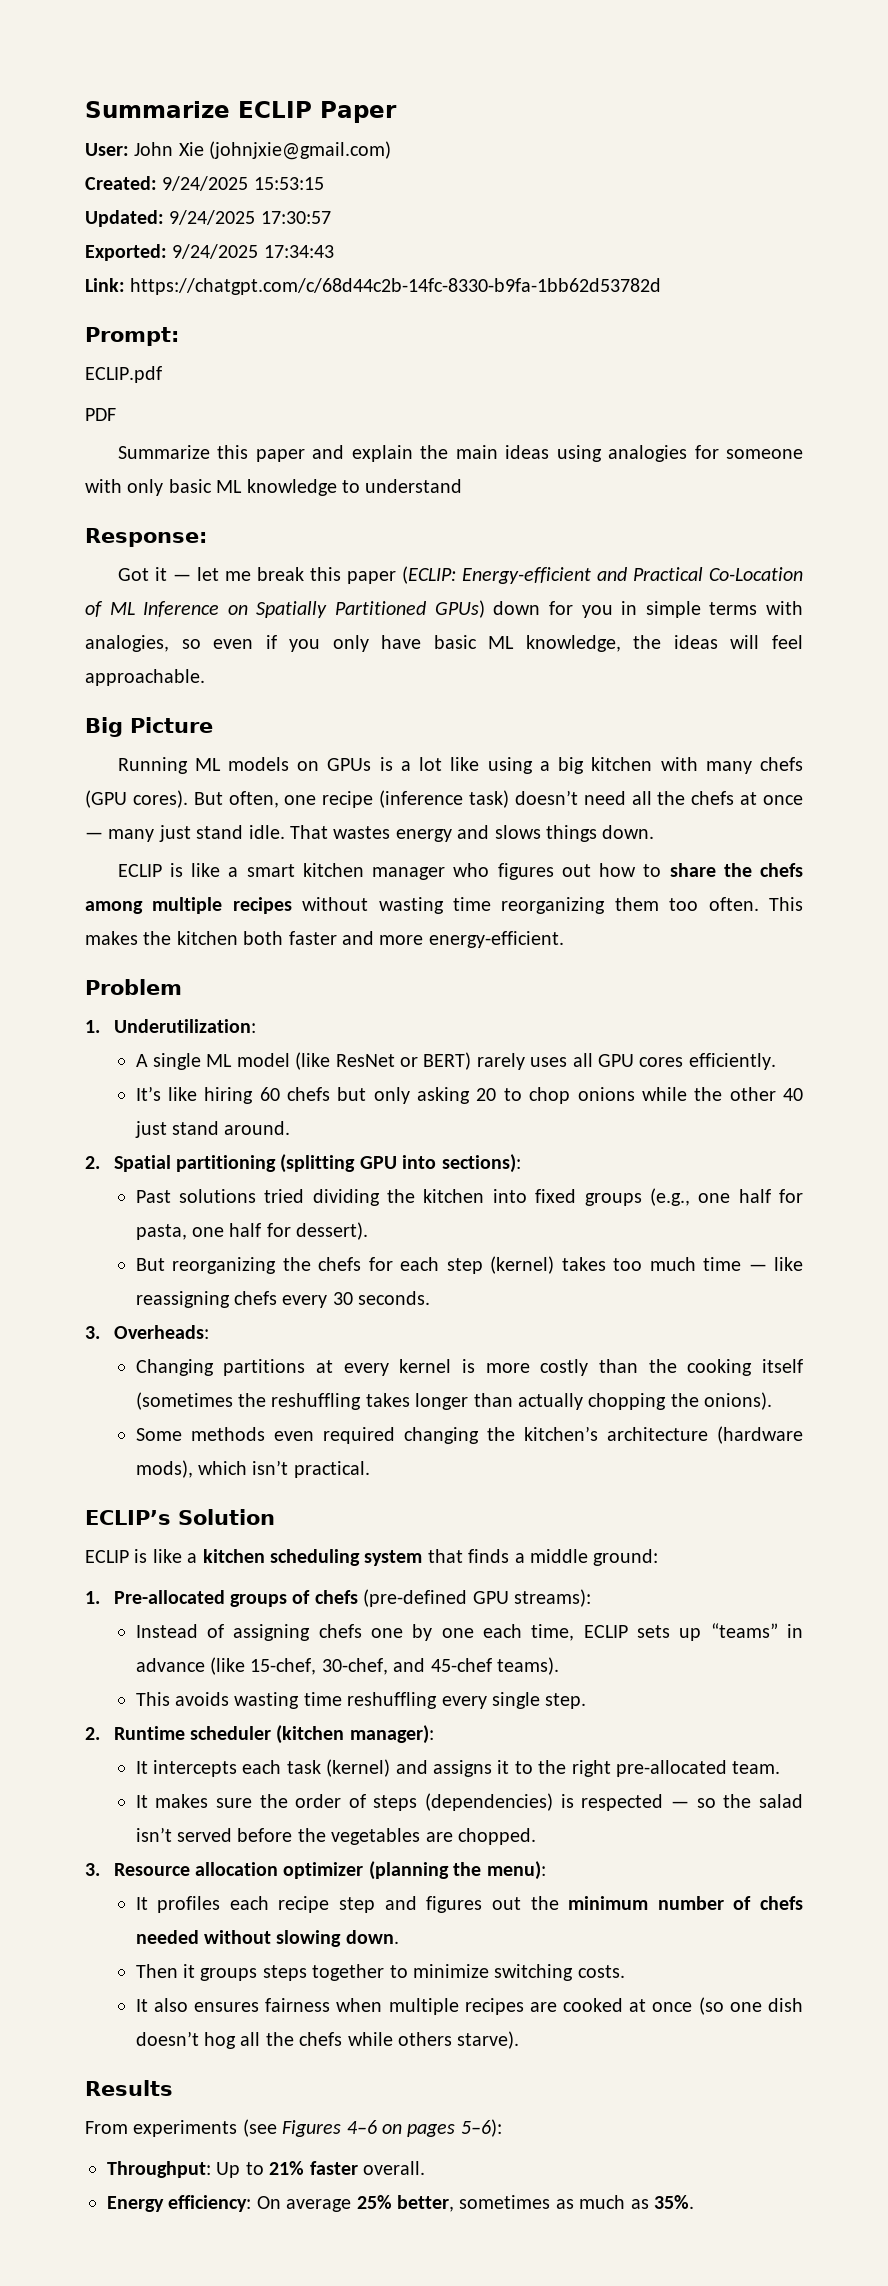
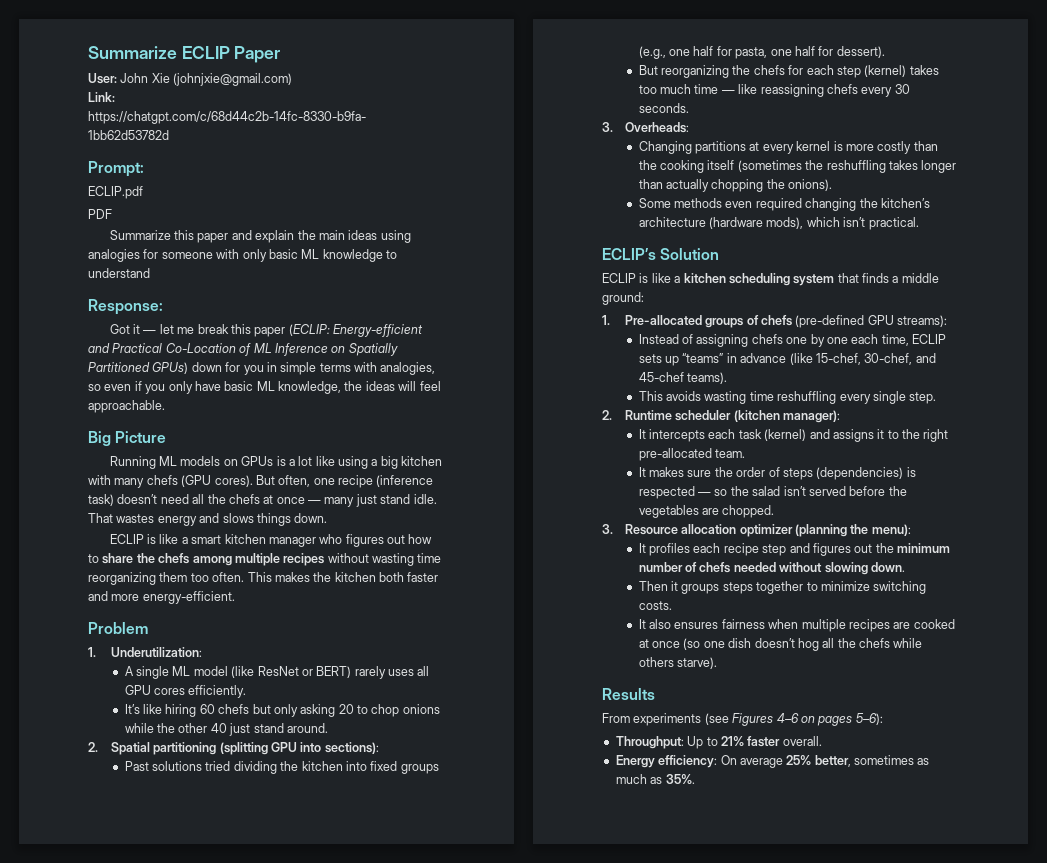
[85,176,324,191] [85,210,331,227] [85,244,334,261] // Created: 9/24/2025 15:53:15 // Updated: 9/24/2025 17:30:57 // Exported: 9/24/2025 17:34:43 -> (293, 79) none

